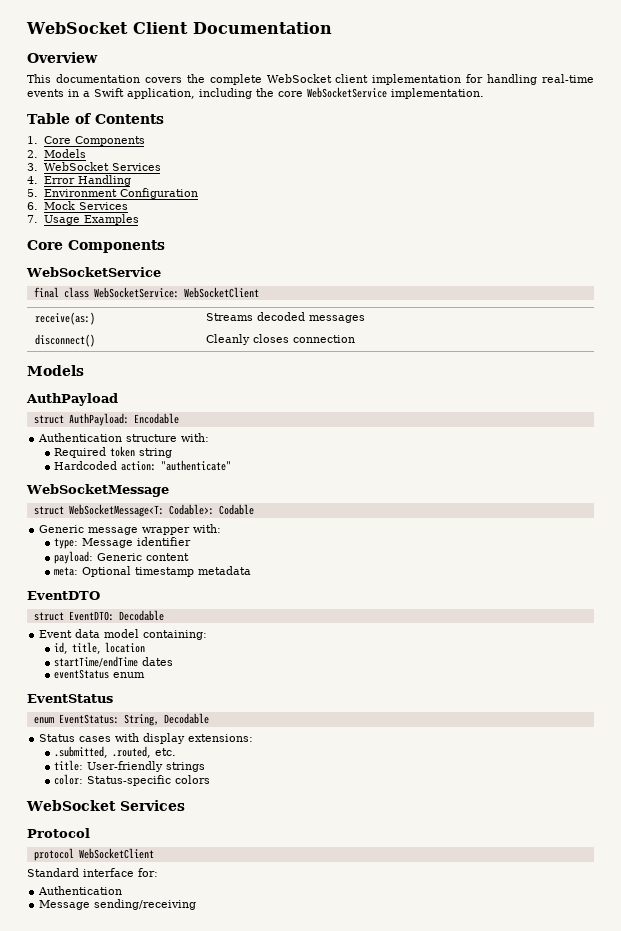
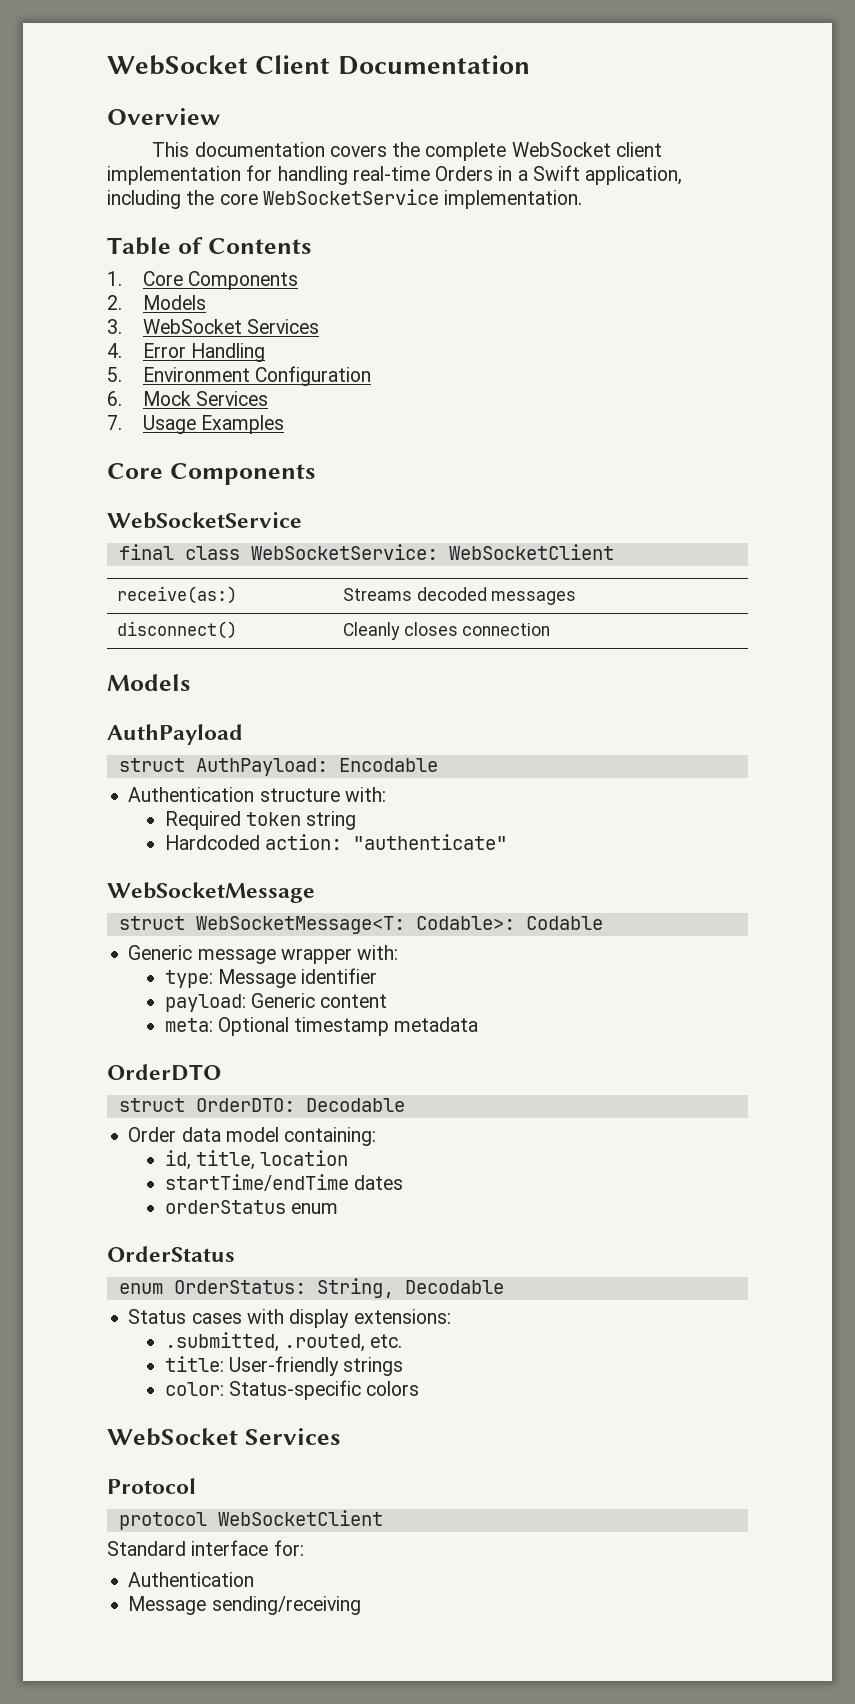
[27,89,64,97] events -> [435,166,494,181] Orders
[27,591,100,600] [33,610,164,621] [39,630,73,638] EventDTO // struct EventDTO: Decodable // Event -> [107,1064,221,1081] [118,1098,405,1112] [128,1127,177,1142] OrderDTO // struct OrderDTO: Decodable // Order
[54,669,110,679] eventStatus -> [164,1200,286,1214] orderStatus
[27,694,113,703] [33,714,119,724] EventStatus // enum EventStatus: -> [107,1246,235,1262] [118,1280,306,1294] OrderStatus // enum OrderStatus:

